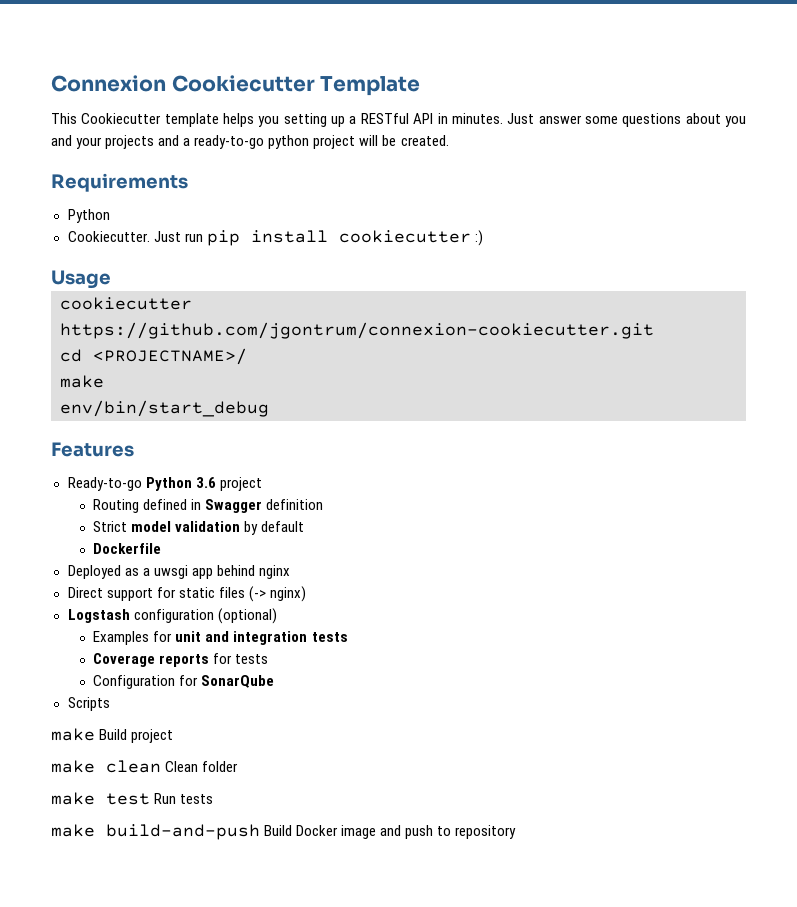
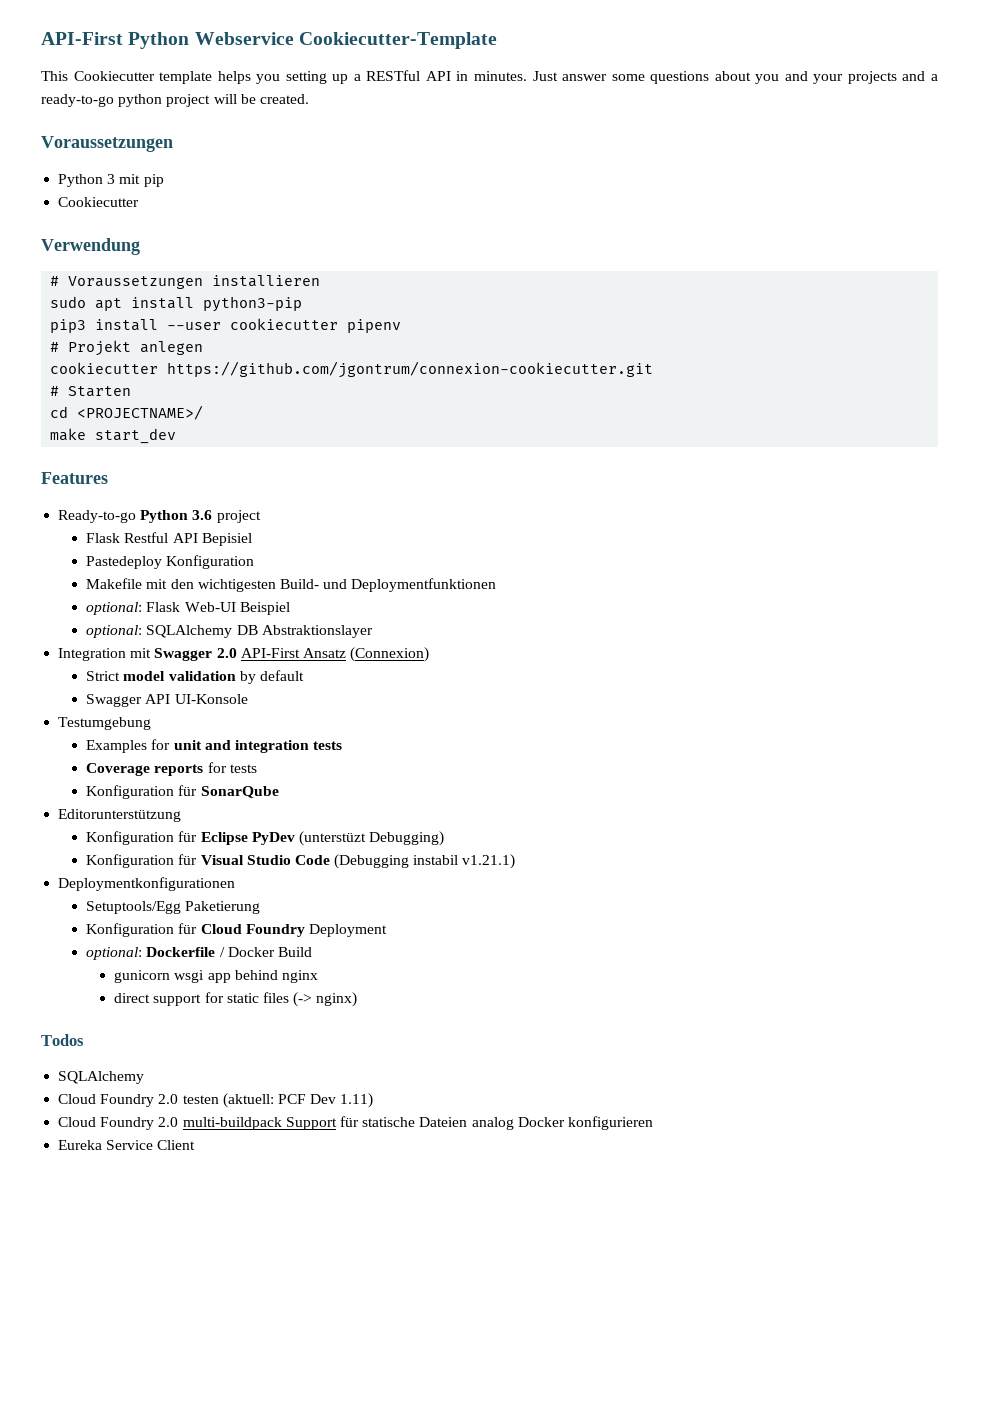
[51,75,421,96] Connexion Cookiecutter Template -> [41,32,497,49] API-First Python Webservice Cookiecutter-Template
[51,173,188,192] [67,209,110,223] [67,230,483,246] [51,270,111,289] Requirements // Python // Cookiecutter. Just run pip install cookiecutter :) // Usage -> [41,136,173,152] [58,174,164,187] [58,197,140,207] [41,238,140,255] [50,275,321,289] [50,296,303,312] [50,318,402,333] [50,340,204,356] Voraussetzungen // Python 3 mit pip // Cookiecutter // Verwendung // # Voraussetzungen installieren // sudo apt install python3-pip // pip3 install --user cookiecutter pipenv // # Projekt anlegen
(654, 330) none -> [50,386,132,397] // # Starten
[60,400,269,417] // env/bin/start_debug -> [95,428,177,444] start_dev
[93,499,324,513] Routing defined in Swagger definition -> [86,532,252,546] [86,555,255,569] [86,578,497,592] [86,602,290,615] [86,625,373,638] [58,647,430,662] Flask Restful API Bepisiel // Pastedeploy Konfiguration // Makefile mit den wichtigesten Build- und Deploymentfunktionen // optional: Flask Web-UI Beispiel // optional: SQLAlchemy DB Abstraktionslayer // Integration mit Swagger 2.0 API-First Ansatz (Connexion)
[93,543,162,554] [67,565,290,579] [67,586,306,602] [67,608,277,624] Dockerfile // Deployed as a uwsgi app behind nginx // Direct support for static files (-> nginx) // Logstash configuration (optional) -> [86,694,248,707] [58,717,152,730] Swagger API UI-Konsole // Testumgebung
[93,675,199,689] Configuration for -> [86,785,198,799] Konfiguration für
[67,697,110,711] [51,728,174,743] [51,760,239,773] [51,792,214,805] [51,824,517,840] Scripts // make Build project // make clean Clean folder // make test Run tests // make build-and-push Build Docker image and push to repository -> [58,809,182,822] [86,831,445,846] [86,854,516,869] [58,877,236,891] [86,901,261,914] [86,923,387,937] [86,947,312,960] [114,970,318,983] [114,992,358,1007] [41,1034,84,1046] [58,1071,145,1084] [58,1093,374,1108] [58,1116,653,1130] [58,1140,196,1150] Editorunterstützung // Konfiguration für Eclipse PyDev (unterstüzt Debugging) // Konfiguration für Visual Studio Code (Debugging instabil v1.21.1) // Deploymentkonfigurationen // Setuptools/Egg Paketierung // Konfiguration für Cloud Foundry Deployment // optional: Dockerfile / Docker Build // gunicorn wsgi app behind nginx // direct support for static files (-> nginx) // Todos // SQLAlchemy // Cloud Foundry 2.0 testen (aktuell: PCF Dev 1.11) // Cloud Foundry 2.0 multi-buildpack Support für statische Dateien analog Docker konfigurieren // Eureka Service Client

